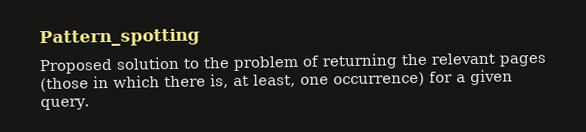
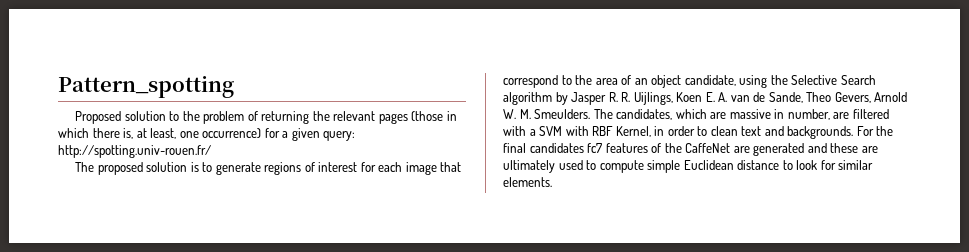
[40,98,90,111] query. -> [323,131,356,141] [58,145,211,158] [75,162,462,175] [503,75,876,88] [503,92,908,105] [503,109,889,120] [503,126,894,139] [503,143,878,156] [503,160,874,173] [503,177,552,187] query: http://spotting.univ-rouen.fr/ // The proposed solution is to generate regions of interest for each image that correspond to the area of an object candidate, using the Selective Search algorithm by Jasper R. R. Uijlings, Koen E. A. van de Sande, Theo Gevers, Arnold W. M. Smeulders. The candidates, which are massive in number, are filtered with a SVM with RBF Kernel, in order to clean text and backgrounds. For the final candidates fc7 features of the CaffeNet are generated and these are ultimately used to compute simple Euclidean distance to look for similar elements.

